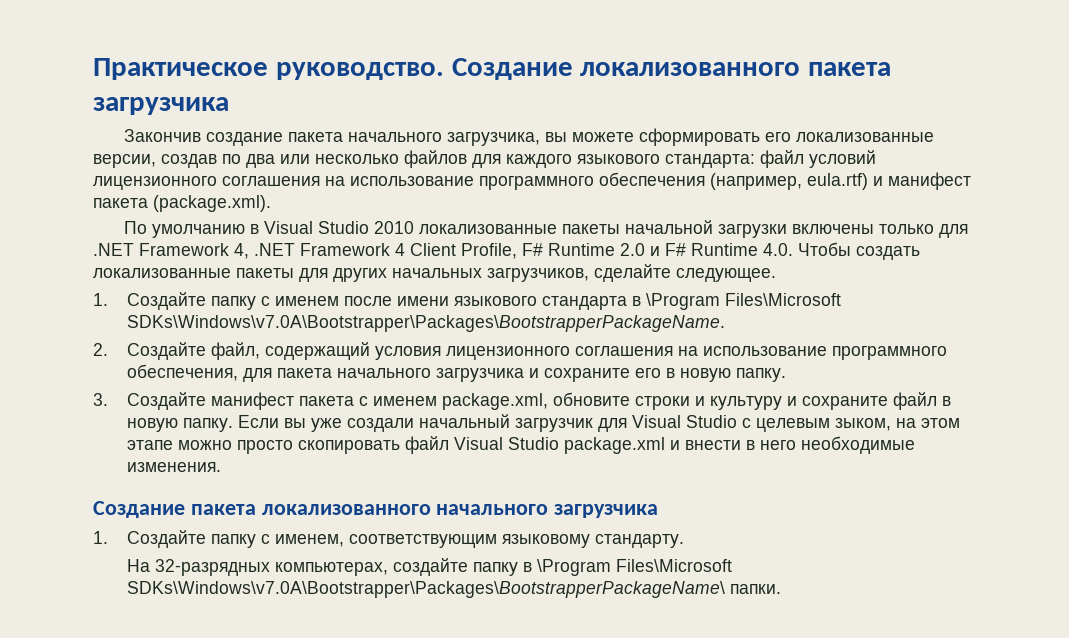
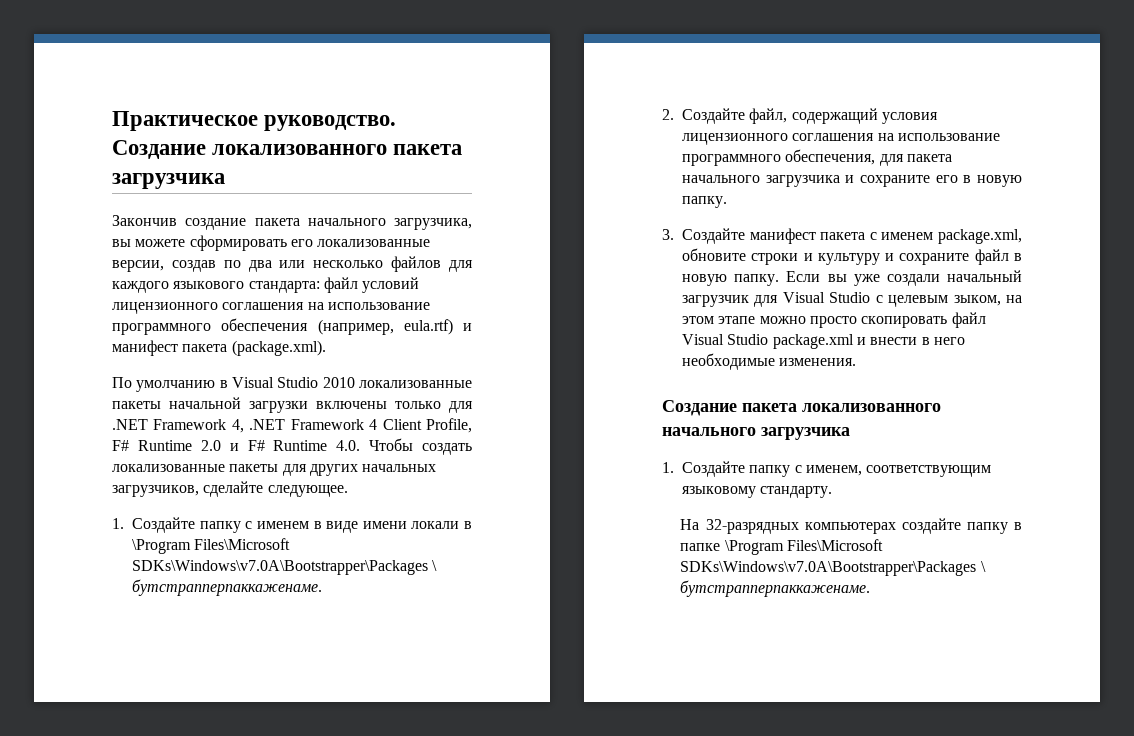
[344,293,842,310] [127,315,726,332] после имени языкового стандарта в \Program Files\Microsoft SDKs\Windows\v7.0A\Bootstrapper\Packages\BootstrapperPackageName. -> [313,521,472,533] [132,538,291,554] [132,560,438,575] [132,579,322,596] в виде имени локали в \Program Files\Microsoft SDKs\Windows\v7.0A\Bootstrapper\Packages \ бутстрапперпаккаженаме.
[275,562,389,576] компьютерах, -> [804,522,896,534] компьютерах
[537,559,733,576] [127,581,782,598] \Program Files\Microsoft SDKs\Windows\v7.0A\Bootstrapper\Packages\BootstrapperPackageName\ папки. -> [680,539,884,555] [680,561,986,576] [680,580,871,597] папке \Program Files\Microsoft SDKs\Windows\v7.0A\Bootstrapper\Packages \ бутстрапперпаккаженаме.

